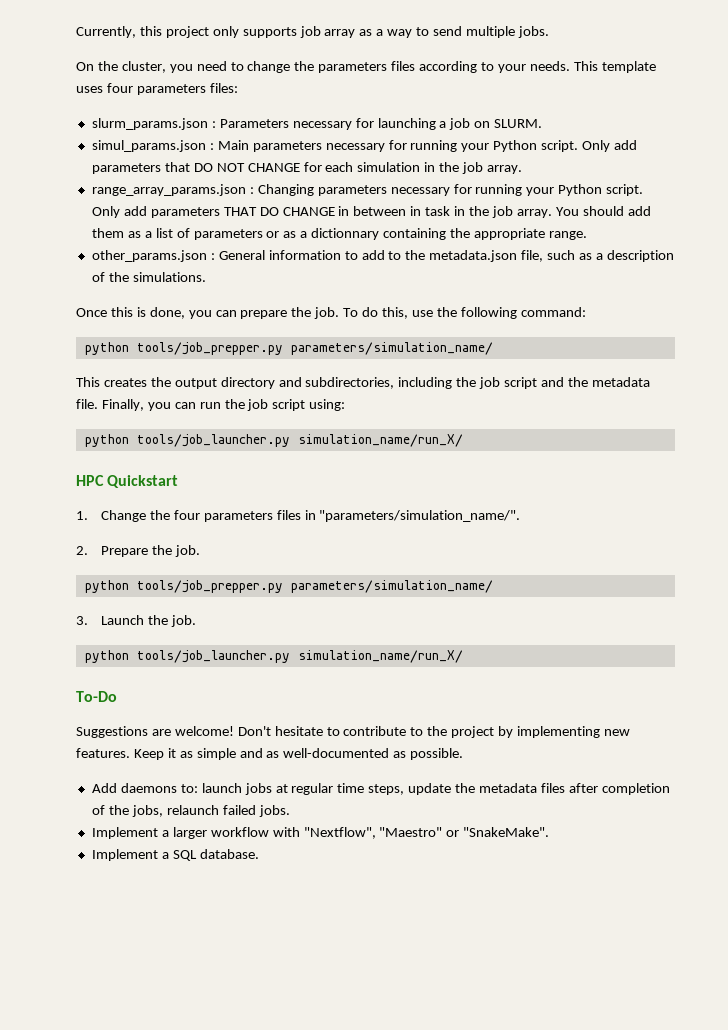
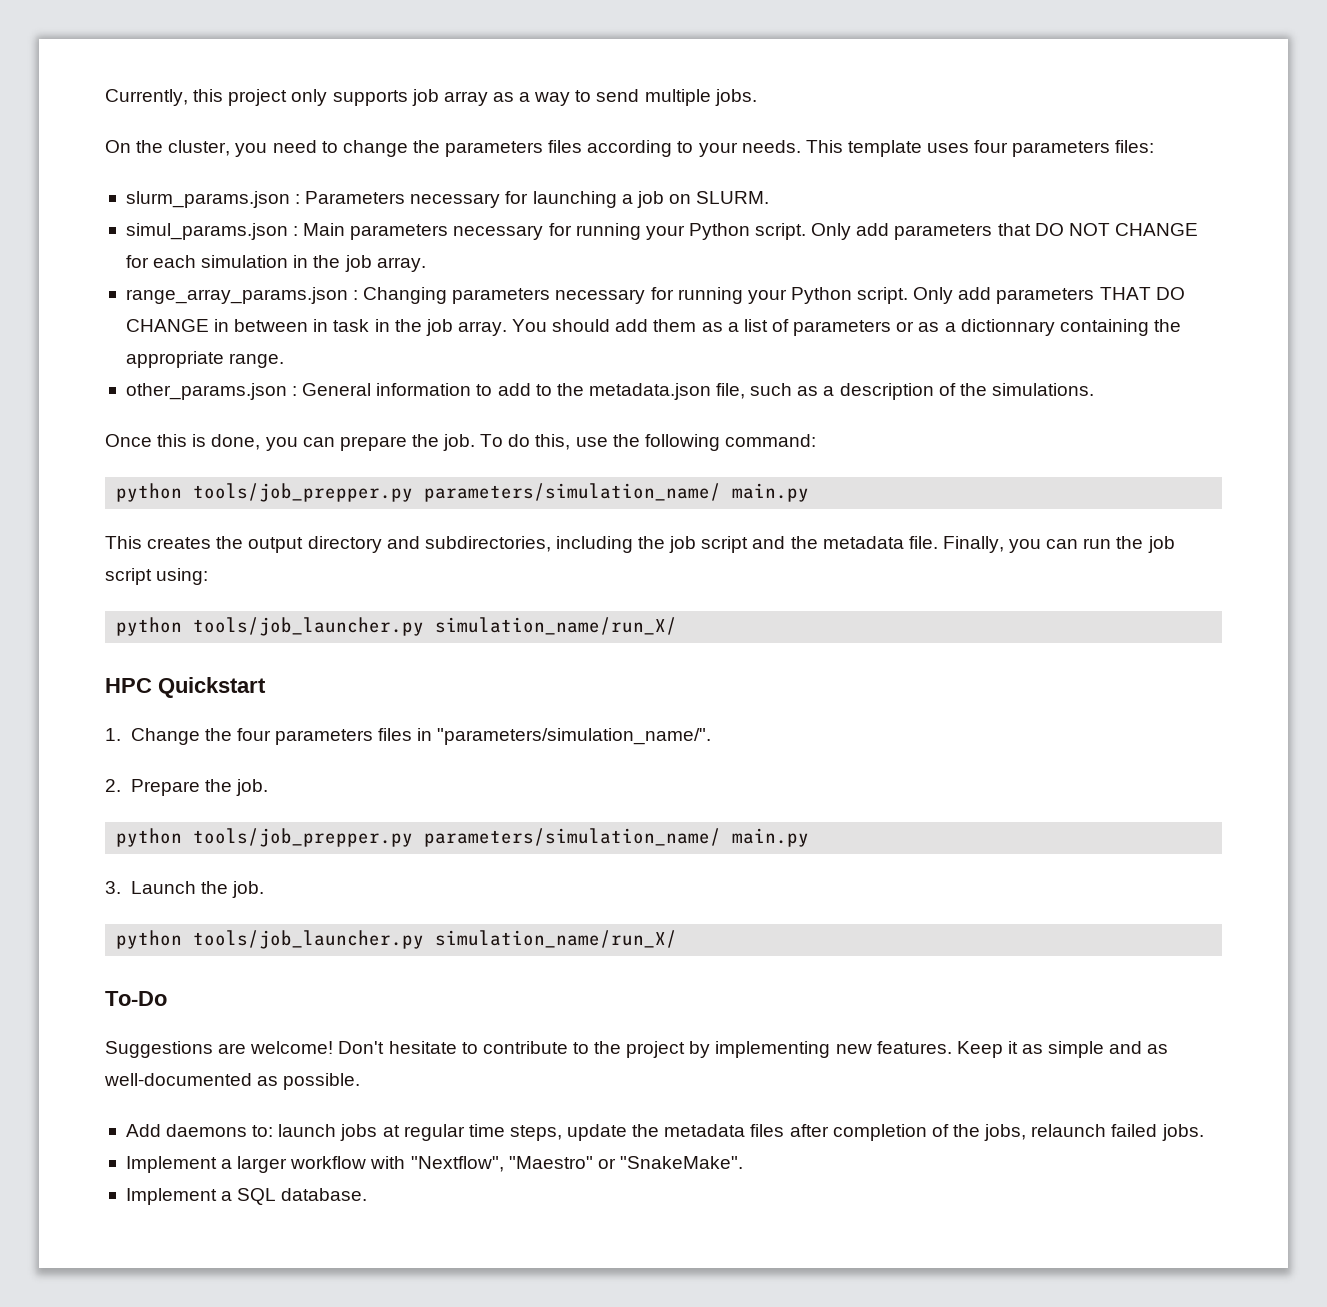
(493, 348) none -> [732,483,810,502] main.py
(493, 586) none -> [732,828,810,847] main.py

